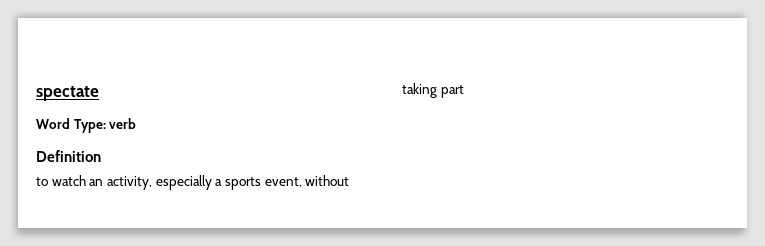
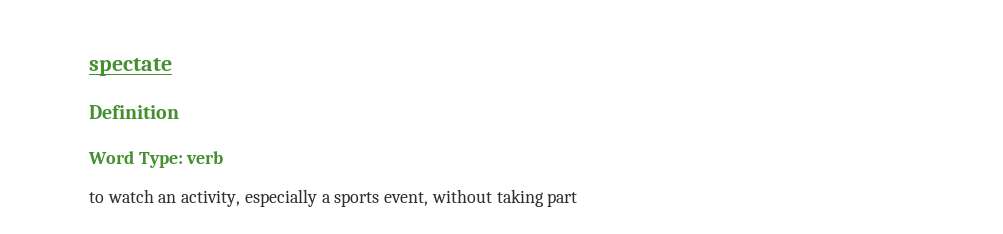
(99, 93) none -> [89,105,179,119] // Definition
[36,150,101,162] // Definition -> (224, 157) none

